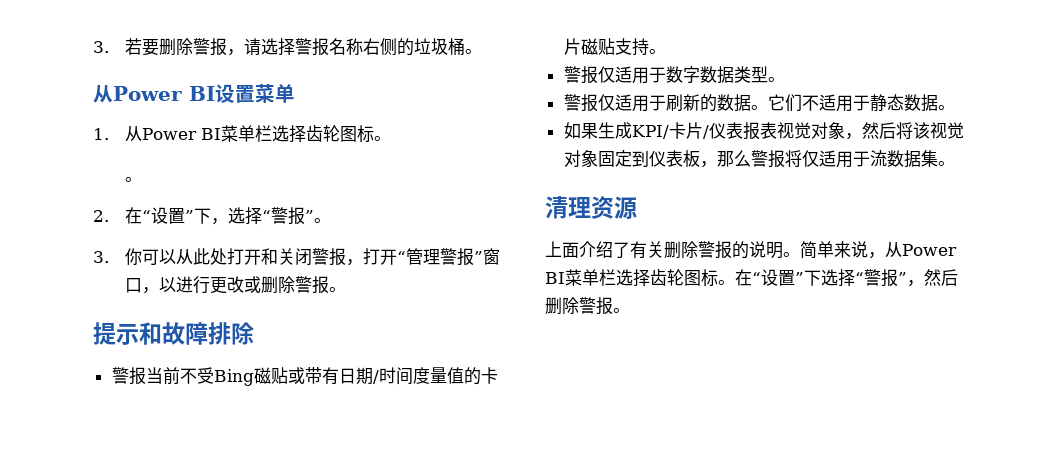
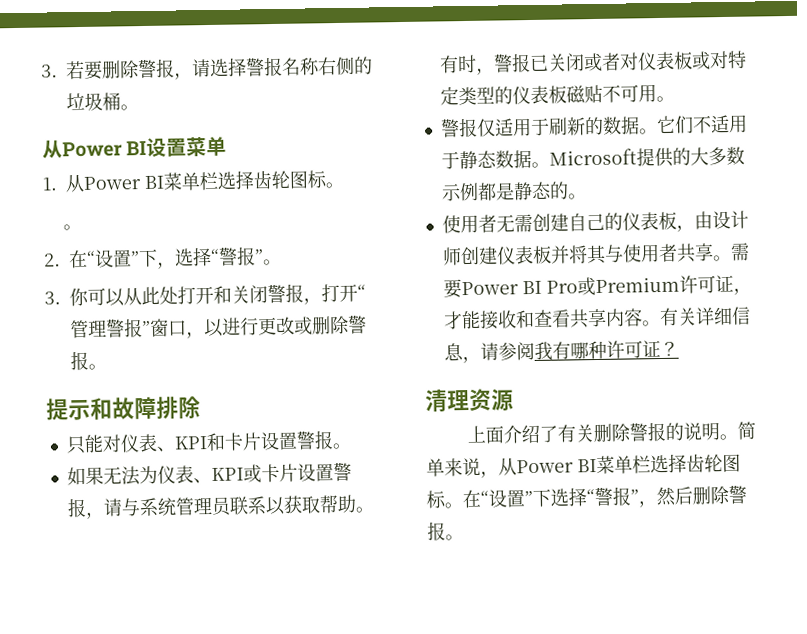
[111,367,498,386] [563,38,666,56] [563,66,768,84] 警报当前不受Bing磁贴或带有日期/时间度量值的卡片磁贴支持。 // 警报仅适用于数字数据类型 -> [65,430,352,455] [66,461,352,486] [66,494,375,519] [438,50,747,75] [439,84,657,106] 只能对仪表、KPI和卡片设置警报。 // 如果无法为仪表、KPI或卡片设置警报，请与系统管理员联系以获取帮助。有时，警报已关闭或者对仪表板或对特定类型的仪表板磁贴不可用
[563,122,964,140] [563,150,955,168] // 如果生成KPI/卡片/仪表报表视觉对象，然后将该视觉对象固定到仪表板，那么警报将仅适用于流数据集。 -> [548,146,745,168] [440,181,587,202] [441,210,749,234] [441,242,750,266] [442,274,752,299] [442,306,751,330] [443,340,679,364] Microsoft提供的大多数示例都是静态的。 // 使用者无需创建自己的仪表板，由设计师创建仪表板并将其与使用者共享。需要Power BI Pro或Premium许可证，才能接收和查看共享内容。有关详细信息，请参阅我有哪种许可证？

